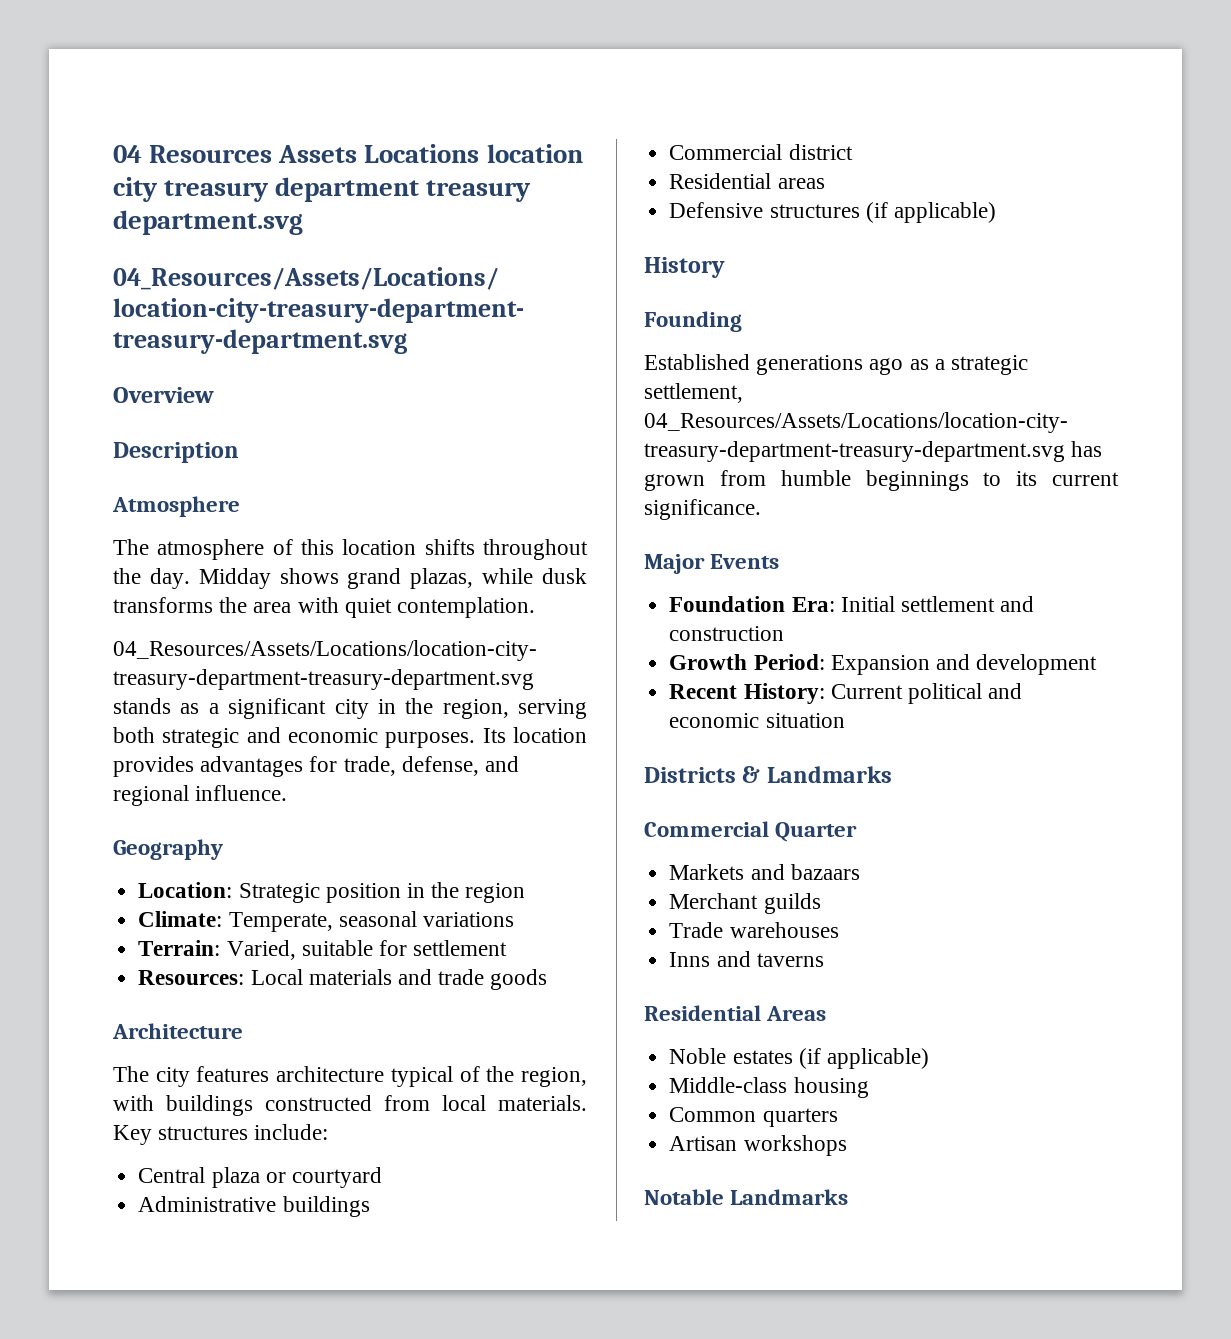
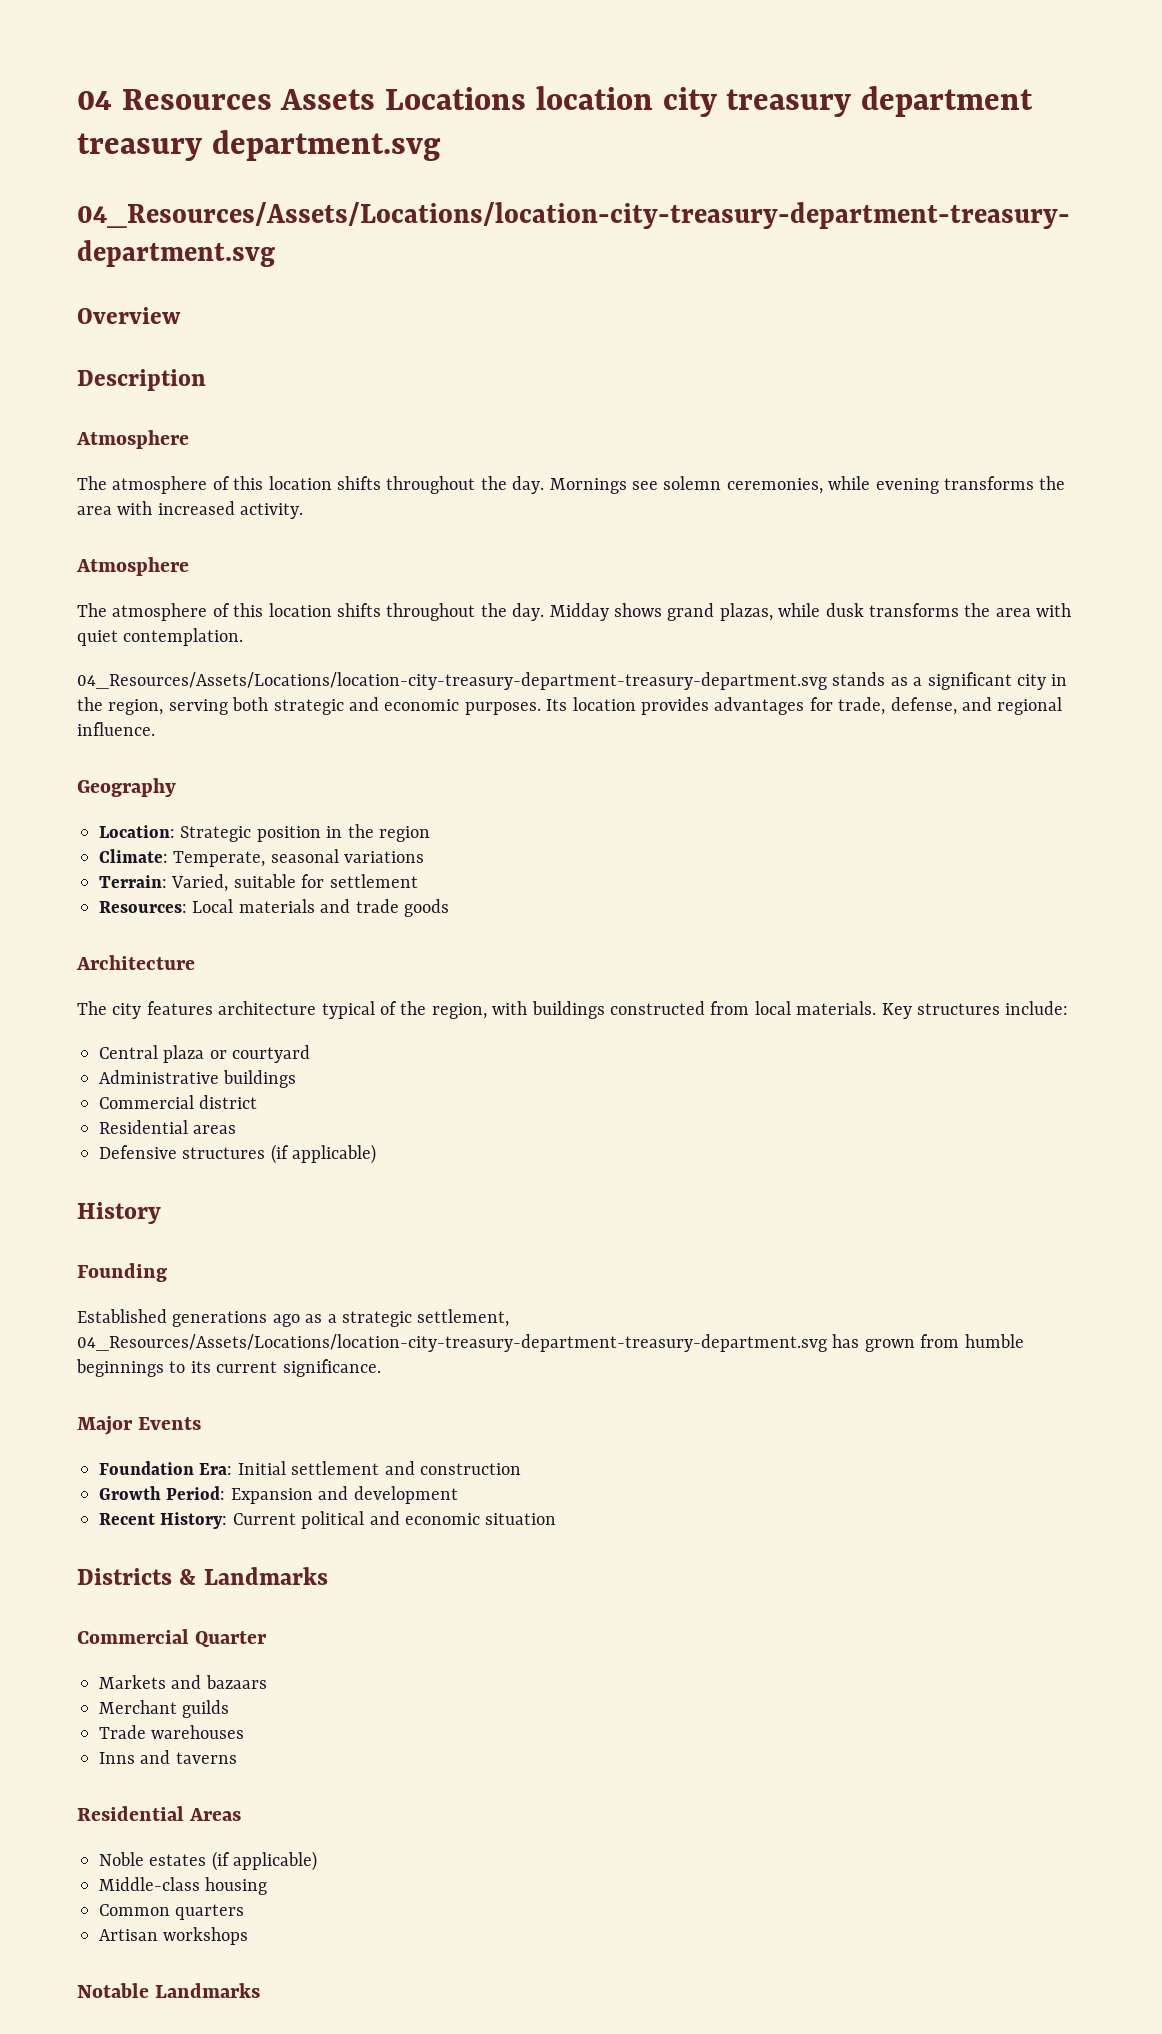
(240, 506) none -> [77,476,1066,494] [77,501,304,519] [76,557,189,576] // The atmosphere of this location shifts throughout the day. Mornings see solemn ceremonies, while evening transforms the area with increased activity. // Atmosphere

